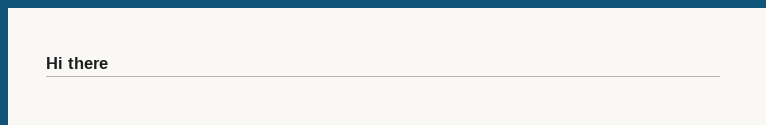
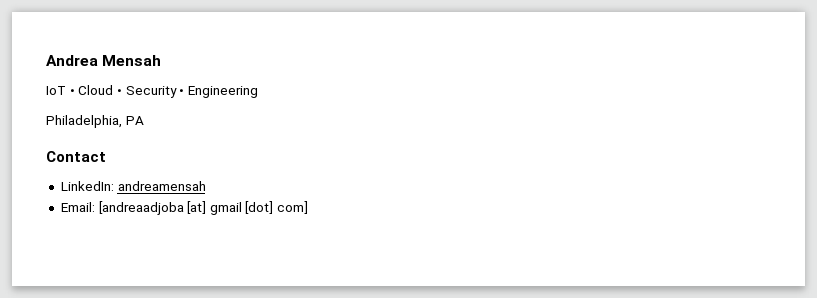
[46,57,108,69] Hi there -> [46,55,162,66] [46,85,258,98] [46,115,144,128] [46,151,106,162] [60,181,206,191] [60,201,309,215] Andrea Mensah // IoT • Cloud • Security • Engineering // Philadelphia, PA // Contact // LinkedIn: andreamensah // Email: [andreaadjoba [at] gmail [dot] com]

